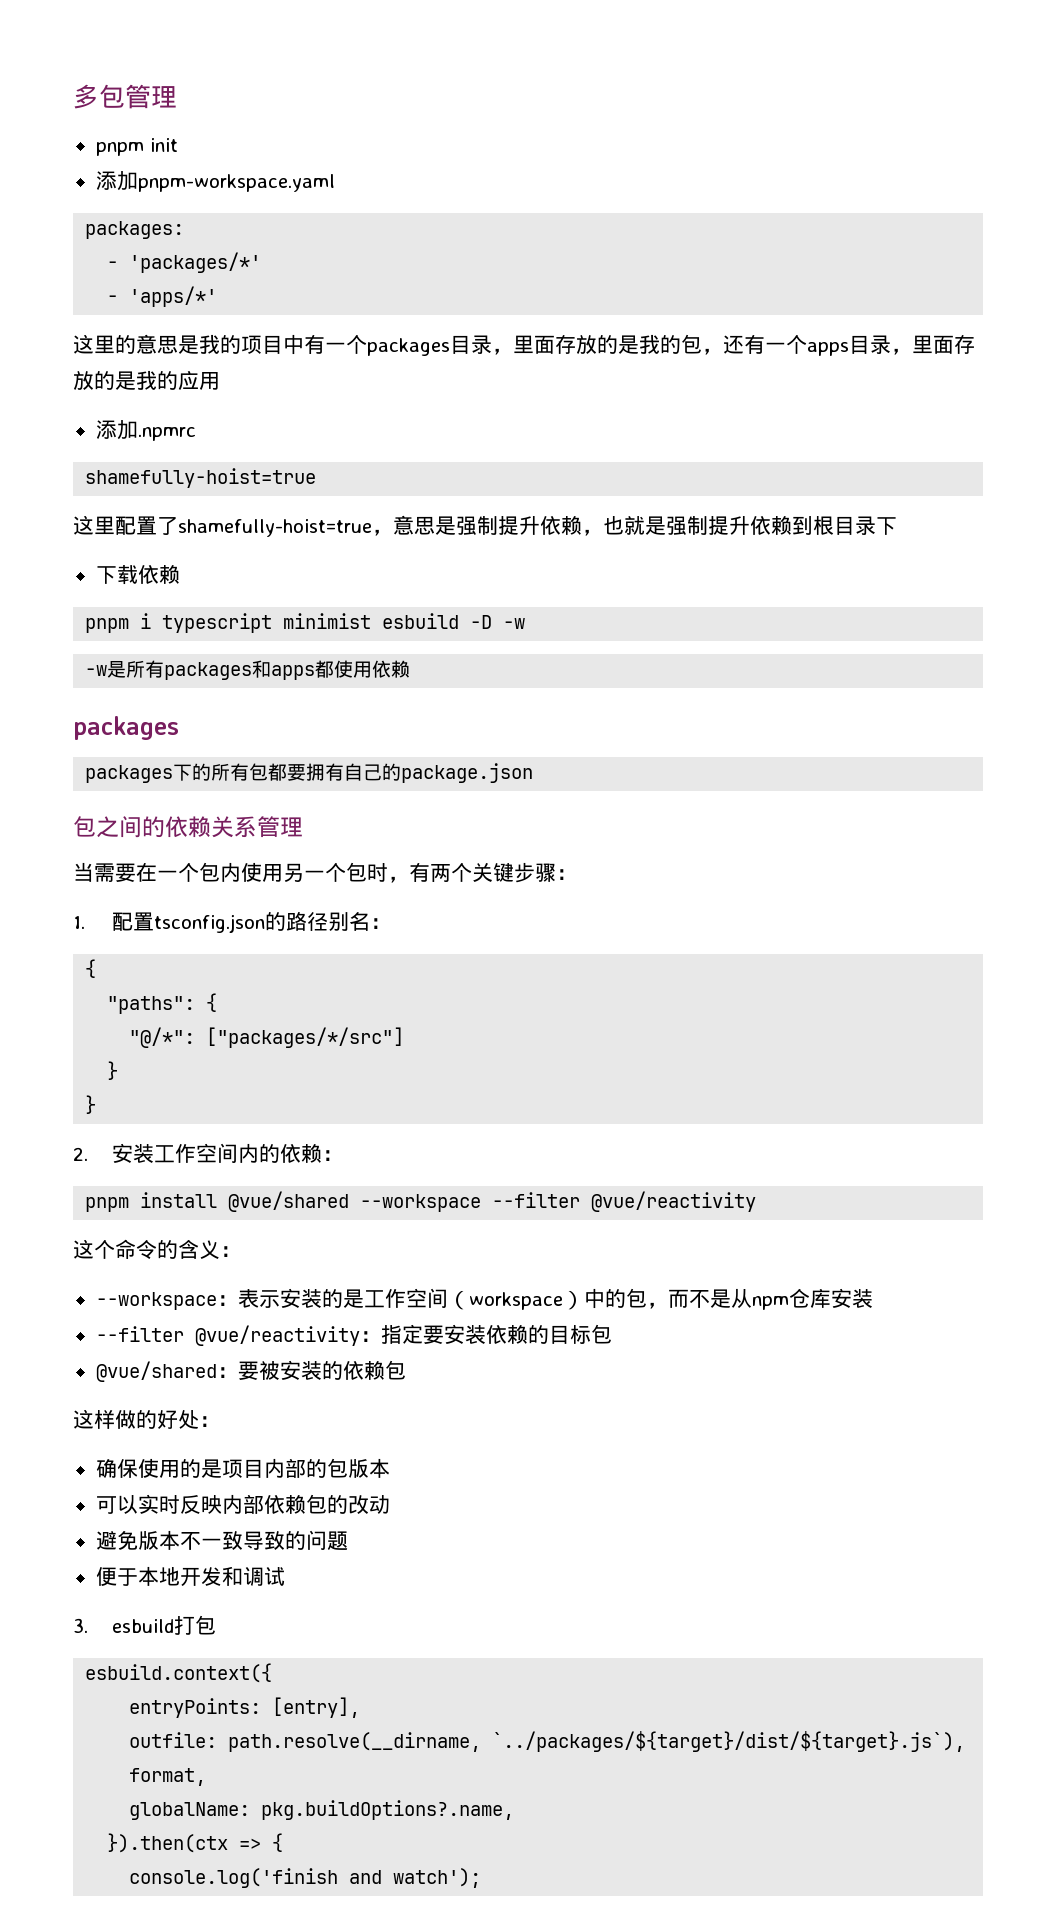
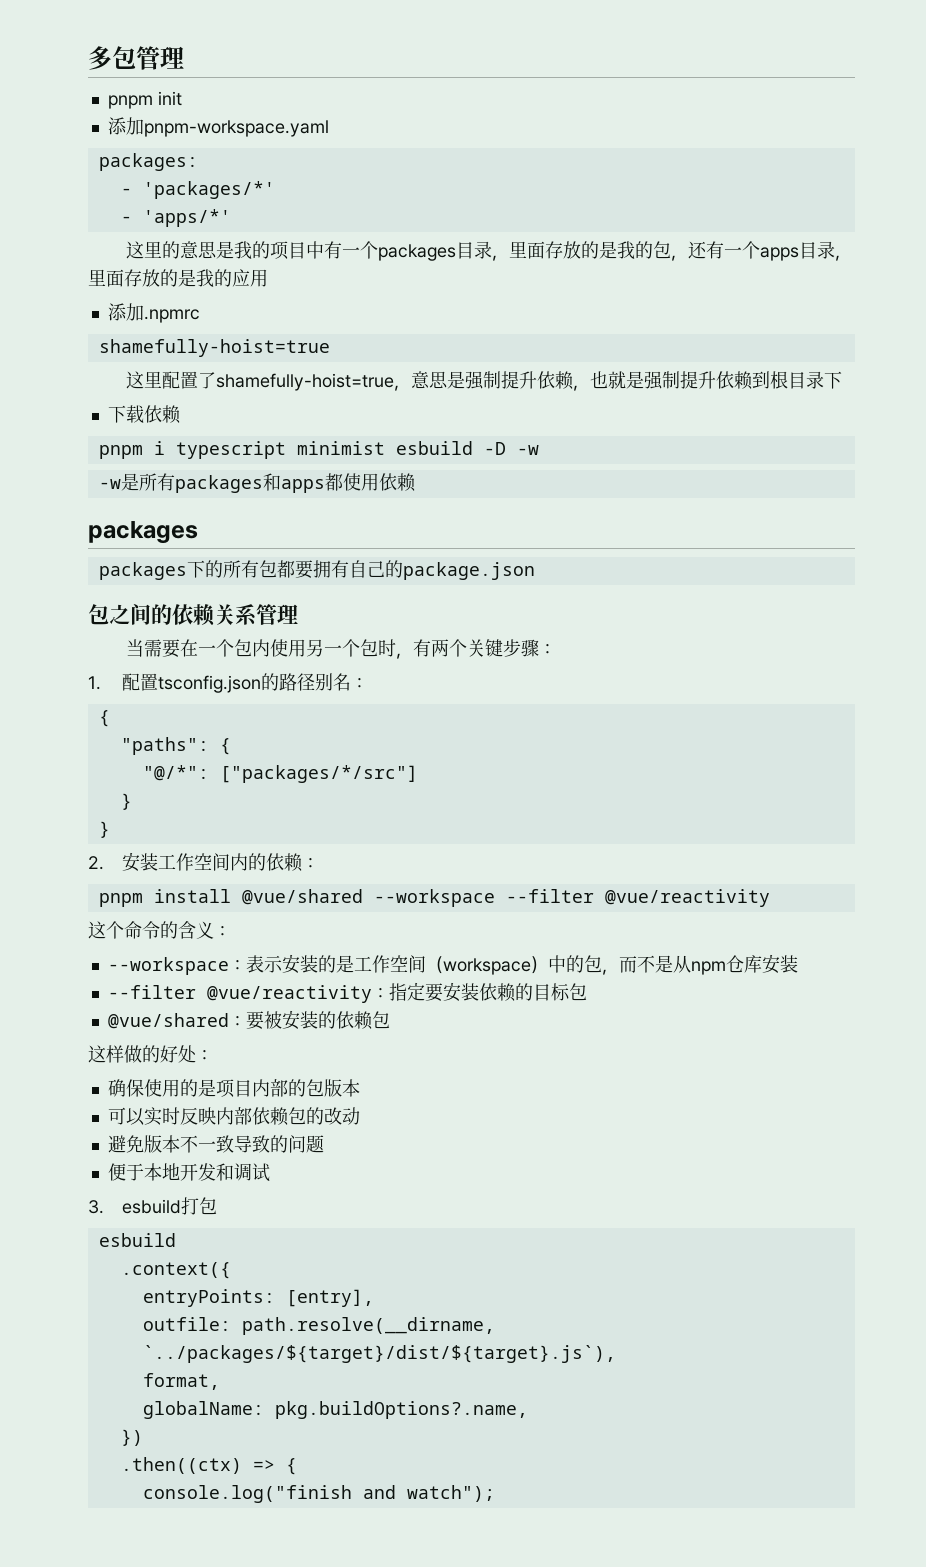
[85,1663,273,1683] esbuild.context({ -> [98,1233,176,1247] [120,1262,231,1279] esbuild // .context({
[107,1833,229,1853] }).then(ctx -> [120,1429,143,1446] [120,1457,242,1474] }) // .then((ctx)
[129,1868,482,1888] console.log('finish and watch'); -> [142,1485,495,1503] console.log("finish and watch");

